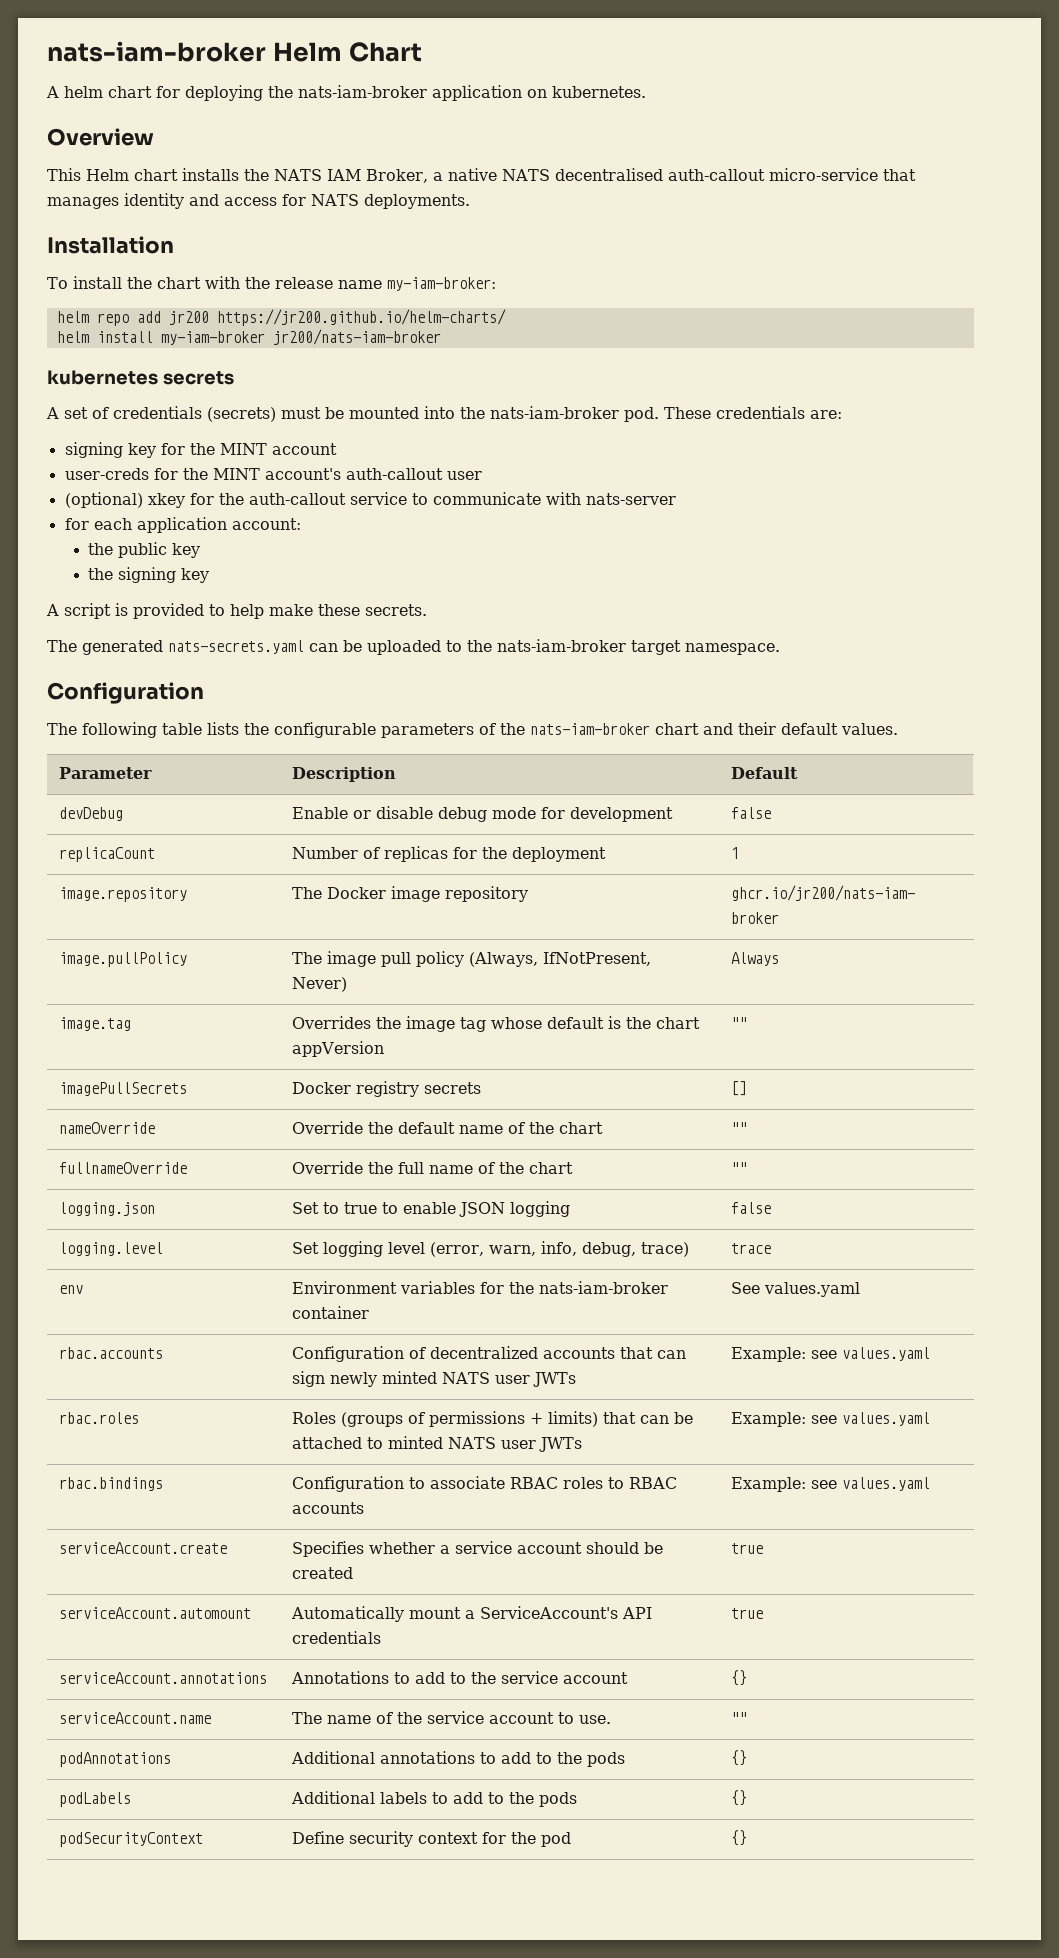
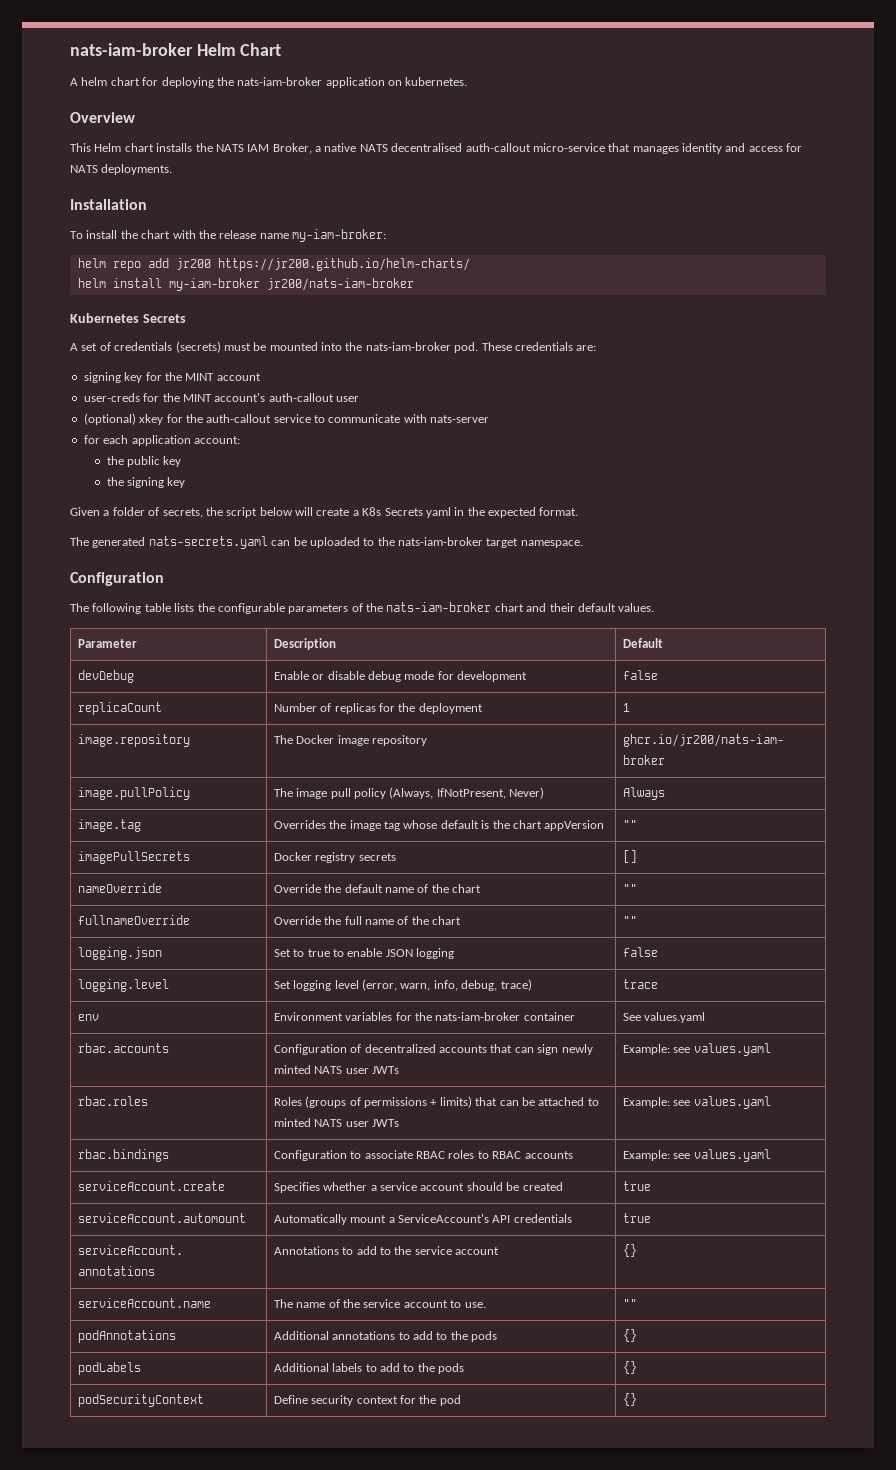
[47,370,234,385] kubernetes secrets -> [70,313,186,323] Kubernetes Secrets
[46,603,427,619] A script is provided to help make these secrets. -> [70,507,579,518] Given a folder of secrets, the script below will create a K8s Secrets yaml in the expected format.

